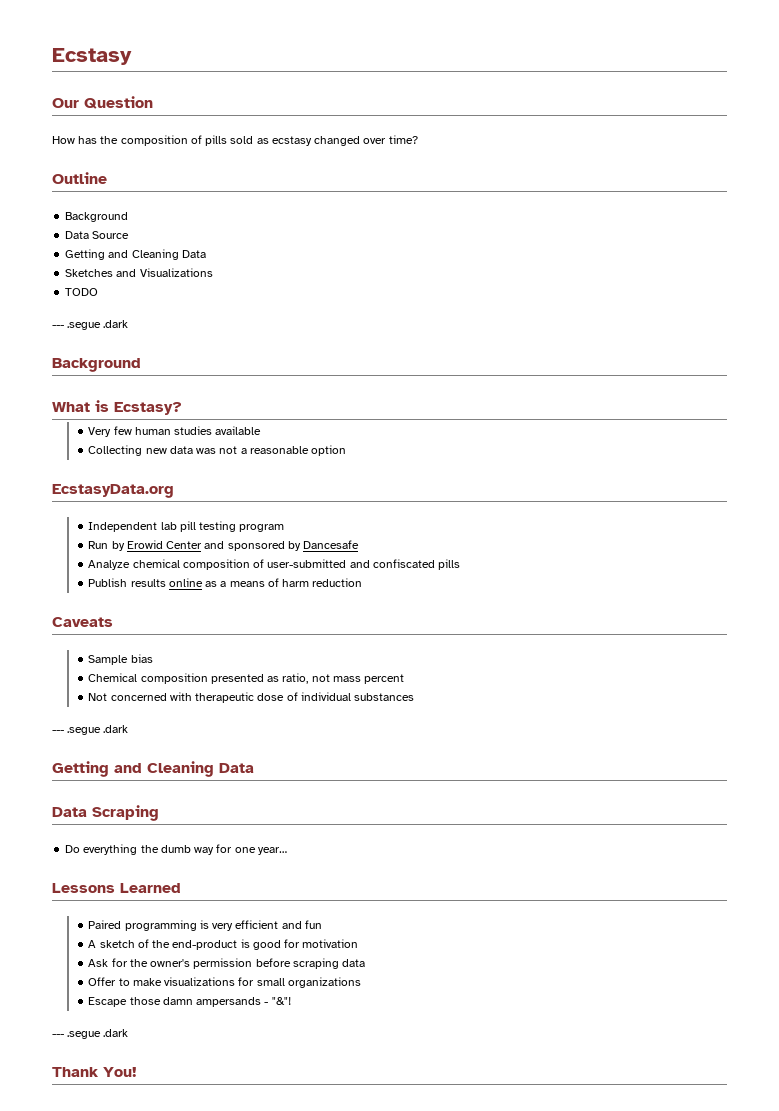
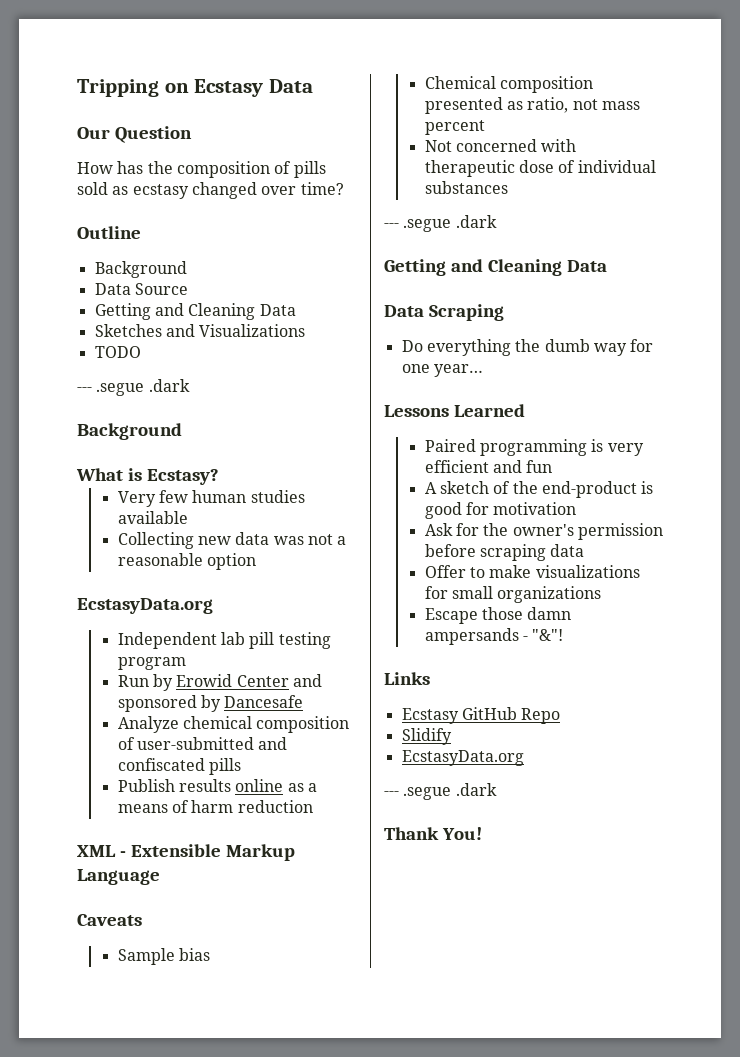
[52,48,132,65] Ecstasy -> [77,79,313,97] Tripping on Ecstasy Data
(363, 582) none -> [77,844,295,861] [77,869,160,885] // XML - Extensible Markup Language
(291, 1001) none -> [384,672,430,685] [401,707,561,724] [401,728,452,745] [401,750,524,766] // Links // Ecstasy GitHub Repo // Slidify // EcstasyData.org

